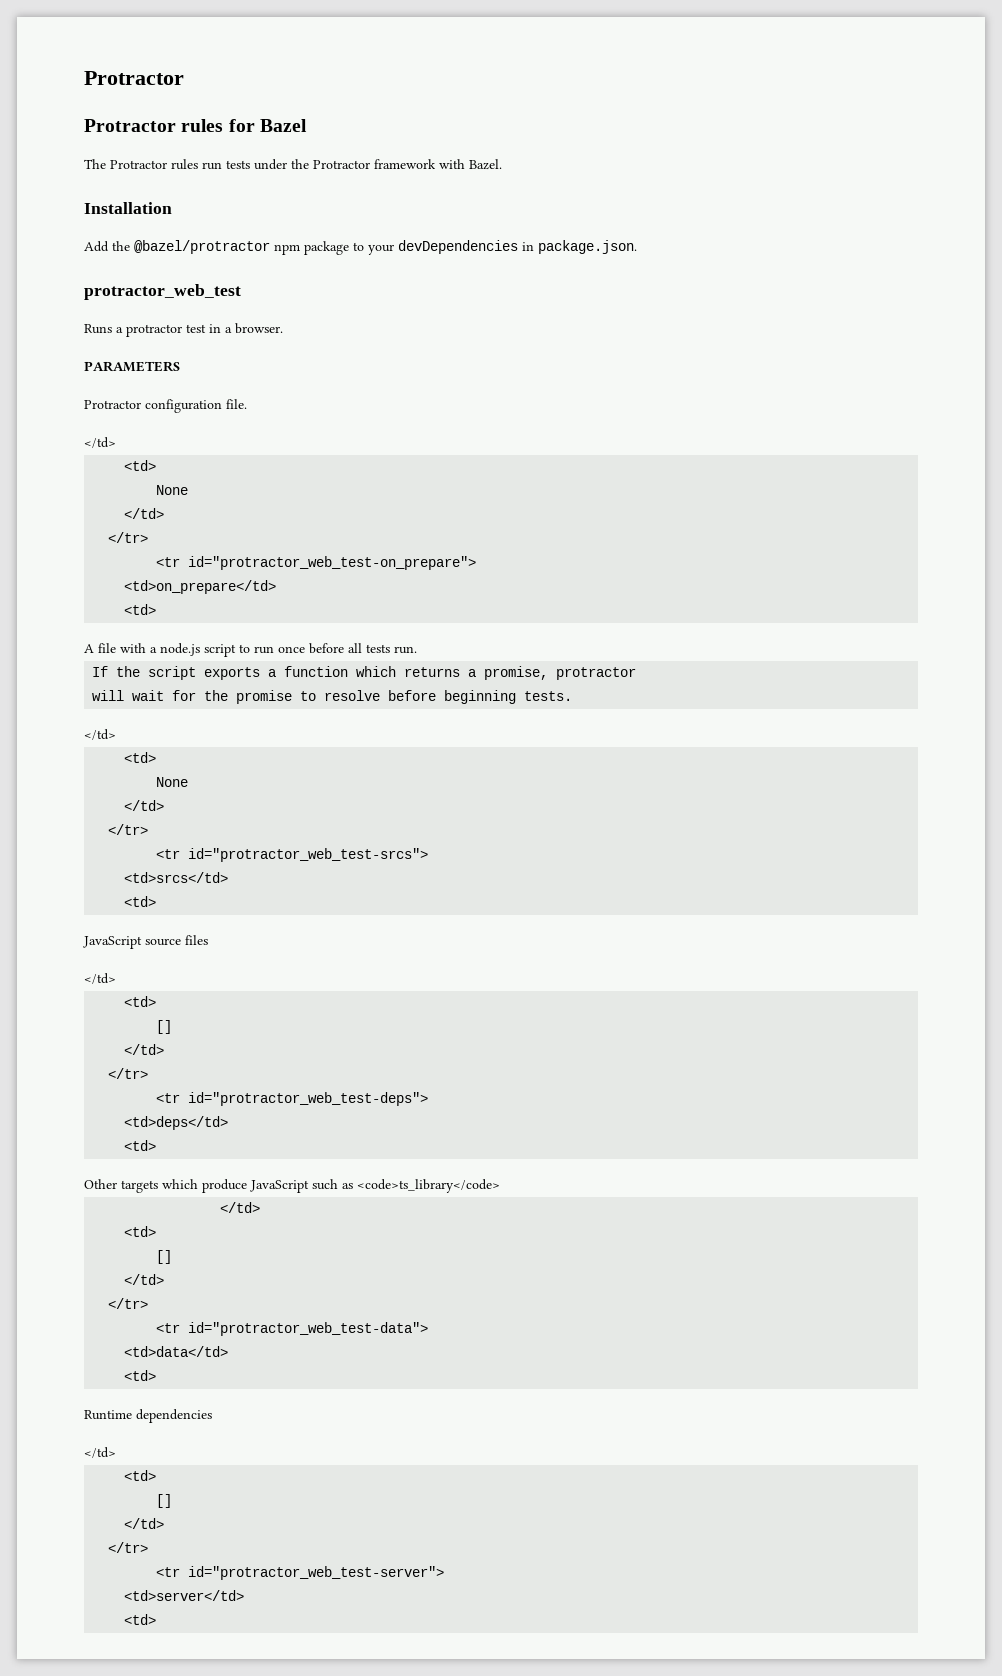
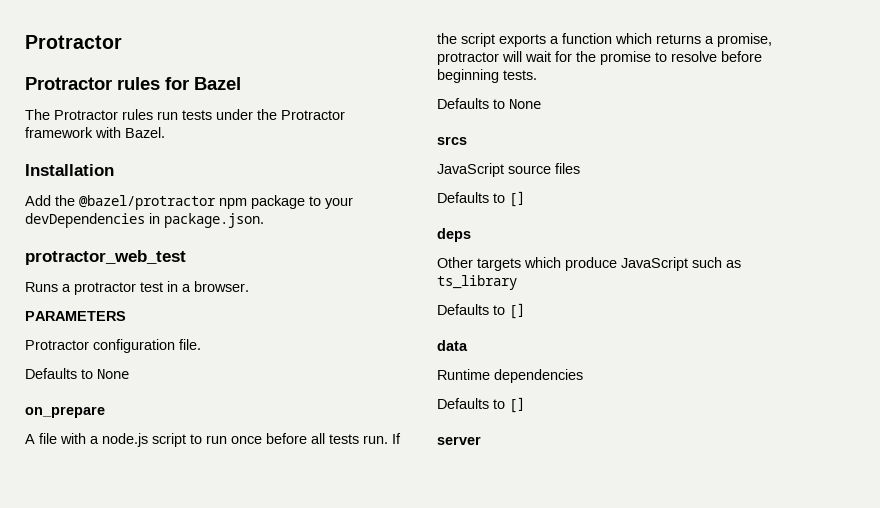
[84,437,116,448] [124,460,157,471] [156,485,189,495] [124,508,165,519] [108,532,149,543] [156,556,477,570] [124,580,277,594] [124,604,157,615] </td> // <td> // None // </td> // </tr> // <tr id="protractor_web_test-on_prepare"> // <td>on_prepare</td> // <td> -> [25,368,129,379] [25,406,105,418] Defaults to None // on_prepare
(417, 650) // -> (388, 439) none
(637, 673) // -> (499, 58) none
[84,729,116,740] [124,752,157,763] [156,777,189,787] [124,800,165,811] [108,824,149,835] [156,848,429,862] [124,872,229,883] [124,896,157,907] </td> // <td> // None // </td> // </tr> // <tr id="protractor_web_test-srcs"> // <td>srcs</td> // <td> -> [437,98,541,109] [437,136,467,145] Defaults to None // srcs
[84,973,116,984] [124,996,157,1007] [156,1020,173,1034] [124,1044,165,1055] [108,1068,149,1079] [156,1092,429,1106] [124,1116,229,1130] [124,1140,157,1151] </td> // <td> // [] // </td> // </tr> // <tr id="protractor_web_test-deps"> // <td>deps</td> // <td> -> [437,191,525,207] [437,228,471,242] Defaults to [] // deps
[357,1179,500,1193] [220,1202,261,1213] [124,1226,157,1237] [156,1250,173,1264] [124,1274,165,1285] [108,1298,149,1309] [156,1322,429,1336] [124,1346,229,1357] [124,1370,157,1381] <code>ts_library</code> // </td> // <td> // [] // </td> // </tr> // <tr id="protractor_web_test-data"> // <td>data</td> // <td> -> [437,275,517,290] [437,303,525,319] [437,340,468,351] ts_library // Defaults to [] // data
[84,1447,116,1458] [124,1470,157,1481] [156,1494,173,1508] [124,1518,165,1529] [108,1542,149,1553] [156,1566,445,1580] [124,1590,245,1601] [124,1614,157,1625] </td> // <td> // [] // </td> // </tr> // <tr id="protractor_web_test-server"> // <td>server</td> // <td> -> [437,397,525,413] [437,436,481,445] Defaults to [] // server

